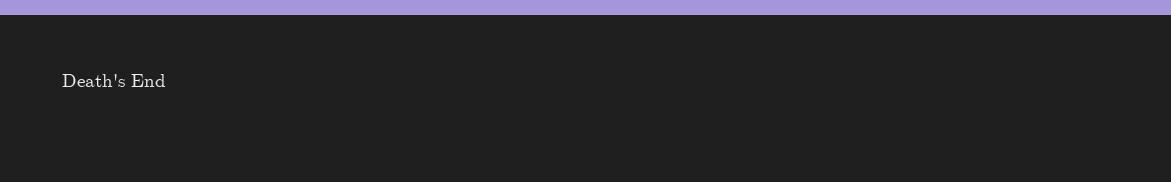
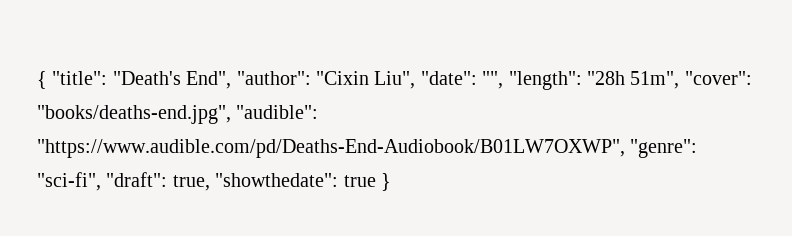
[62,74,166,87] Death's End -> [37,71,752,90] [37,105,319,124] [37,139,698,158] [37,172,391,191] { "title": "Death's End", "author": "Cixin Liu", "date": "", "length": "28h 51m", "cover": "books/deaths-end.jpg", "audible": "https://www.audible.com/pd/Deaths-End-Audiobook/B01LW7OXWP", "genre": "sci-fi", "draft": true, "showthedate": true }

